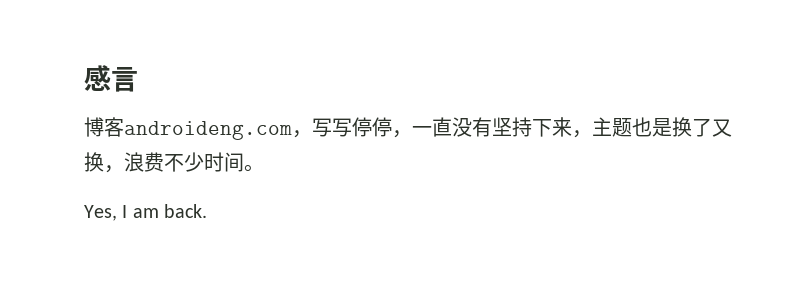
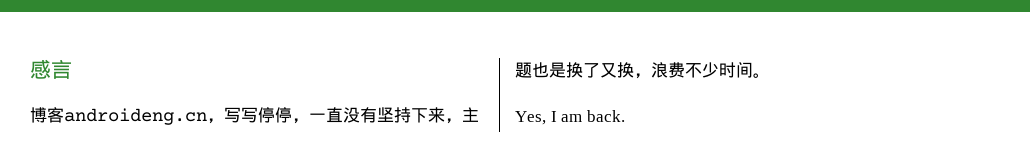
[124,121,292,140] androideng.com -> [64,108,207,125] androideng.cn

